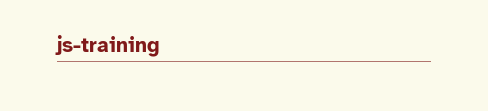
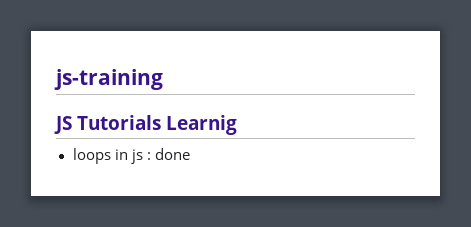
(160, 46) none -> [54,115,238,135] [72,148,190,164] // JS Tutorials Learnig // loops in js : done

